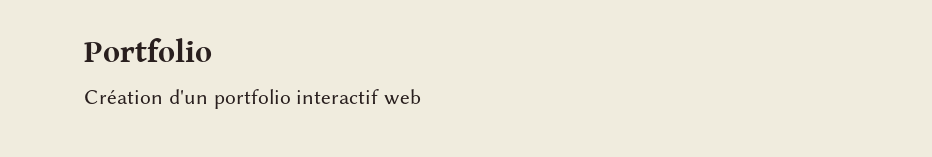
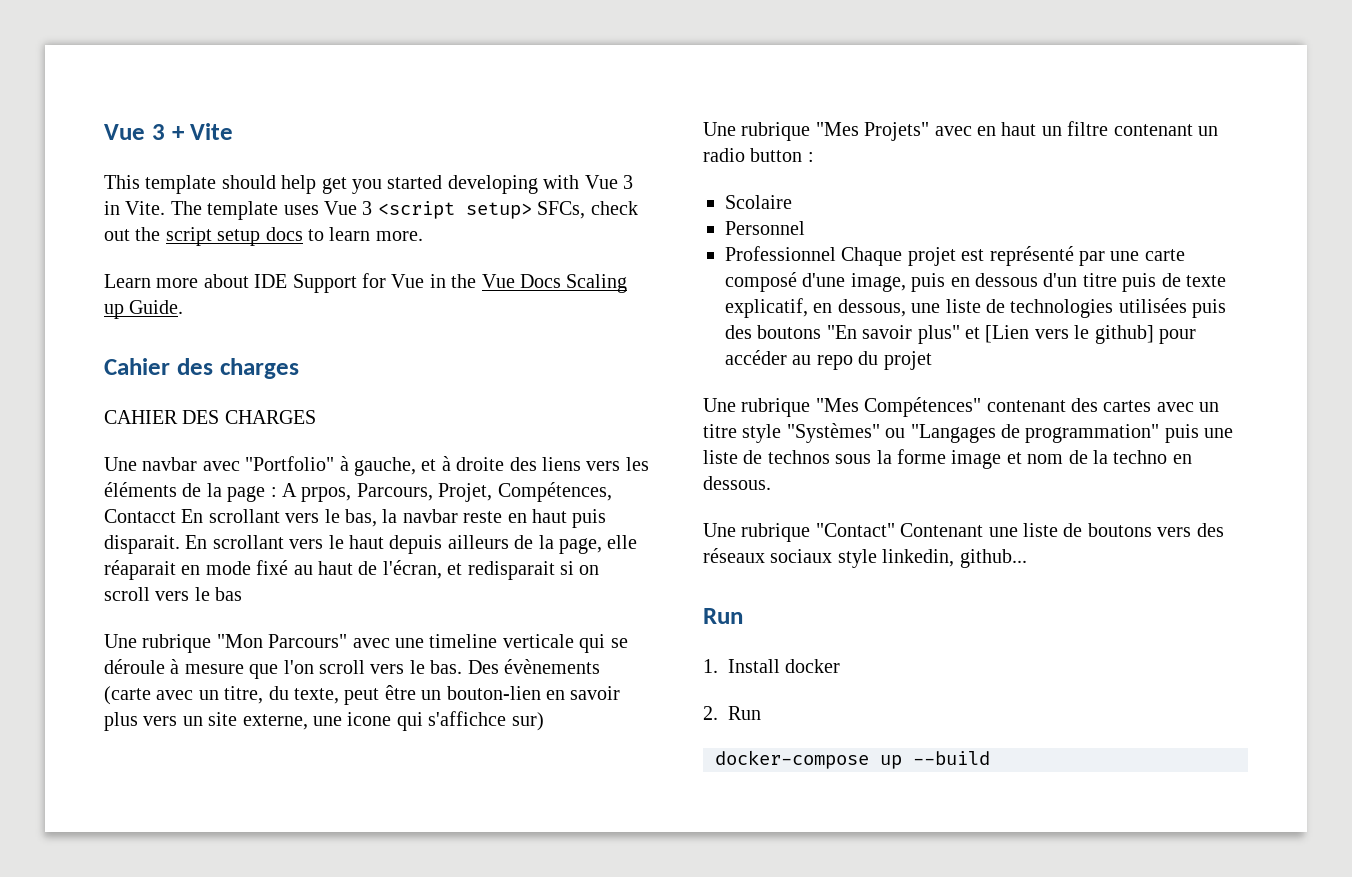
[84,38,212,62] [84,89,422,109] Portfolio // Création d'un portfolio interactif web -> [104,123,234,140] [104,175,633,194] [104,201,638,220] [104,227,423,246] [104,273,628,293] [104,300,184,319] [104,358,299,379] [104,410,316,424] [104,456,649,476] [104,482,612,502] [104,509,607,528] [104,535,638,554] [104,560,600,580] [104,587,243,601] [104,634,628,653] [104,659,600,679] [104,685,621,705] [104,711,544,731] [703,121,1218,141] [703,148,814,162] [725,195,792,209] [725,221,805,235] [725,246,1185,266] [725,272,1226,292] [725,298,1227,318] [725,325,1196,344] [725,350,932,370] [703,397,1220,417] [703,423,1234,443] [703,449,1192,469] [703,476,771,490] [703,523,1224,542] [703,548,1027,568] [703,608,743,624] [703,659,841,673] [703,706,761,720] [715,750,990,769] Vue 3 + Vite // This template should help get you started developing with Vue 3 in Vite. The template uses Vue 3 <script setup> SFCs, check out the script setup docs to learn more. // Learn more about IDE Support for Vue in the Vue Docs Scaling up Guide. // Cahier des charges // CAHIER DES CHARGES // Une navbar avec "Portfolio" à gauche, et à droite des liens vers les éléments de la page : A prpos, Parcours, Projet, Compétences, Contacct En scrollant vers le bas, la navbar reste en haut puis disparait. En scrollant vers le haut depuis ailleurs de la page, elle réaparait en mode fixé au haut de l'écran, et redisparait si on scroll vers le bas // Une rubrique "Mon Parcours" avec une timeline verticale qui se déroule à mesure que l'on scroll vers le bas. Des évènements (carte avec un titre, du texte, peut être un bouton-lien en savoir plus vers un site externe, une icone qui s'affichce sur) // Une rubrique "Mes Projets" avec en haut un filtre contenant un radio button : // Scolaire // Personnel // Professionnel Chaque projet est représenté par une carte composé d'une image, puis en dessous d'un titre puis de texte explicatif, en dessous, une liste de technologies utilisées puis des boutons "En savoir plus" et [Lien vers le github] pour accéder au repo du projet // Une rubrique "Mes Compétences" contenant des cartes avec un titre style "Systèmes" ou "Langages de programmation" puis une liste de technos sous la forme image et nom de la techno en dessous. // Une rubrique "Contact" Contenant une liste de boutons vers des réseaux sociaux style linkedin, github... // Run // 1. Install docker // 2. Run // docker-compose up --build

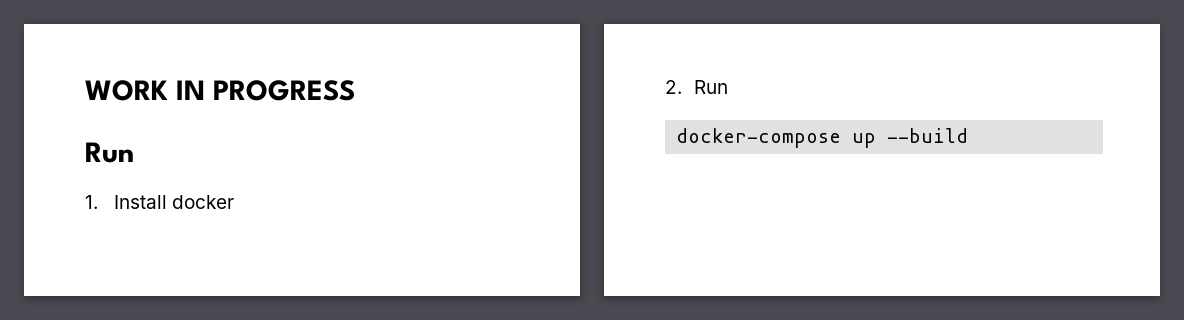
[104,123,234,140] [104,175,633,194] [104,201,638,220] [104,227,423,246] [104,273,628,293] [104,300,184,319] [104,358,299,379] [104,410,316,424] [104,456,649,476] [104,482,612,502] [104,509,607,528] [104,535,638,554] [104,560,600,580] [104,587,243,601] [104,634,628,653] [104,659,600,679] [104,685,621,705] [104,711,544,731] [703,121,1218,141] [703,148,814,162] [725,195,792,209] [725,221,805,235] [725,246,1185,266] [725,272,1226,292] [725,298,1227,318] [725,325,1196,344] [725,350,932,370] [703,397,1220,417] [703,423,1234,443] [703,449,1192,469] [703,476,771,490] [703,523,1224,542] [703,548,1027,568] Vue 3 + Vite // This template should help get you started developing with Vue 3 in Vite. The template uses Vue 3 <script setup> SFCs, check out the script setup docs to learn more. // Learn more about IDE Support for Vue in the Vue Docs Scaling up Guide. // Cahier des charges // CAHIER DES CHARGES // Une navbar avec "Portfolio" à gauche, et à droite des liens vers les éléments de la page : A prpos, Parcours, Projet, Compétences, Contacct En scrollant vers le bas, la navbar reste en haut puis disparait. En scrollant vers le haut depuis ailleurs de la page, elle réaparait en mode fixé au haut de l'écran, et redisparait si on scroll vers le bas // Une rubrique "Mon Parcours" avec une timeline verticale qui se déroule à mesure que l'on scroll vers le bas. Des évènements (carte avec un titre, du texte, peut être un bouton-lien en savoir plus vers un site externe, une icone qui s'affichce sur) // Une rubrique "Mes Projets" avec en haut un filtre contenant un radio button : // Scolaire // Personnel // Professionnel Chaque projet est représenté par une carte composé d'une image, puis en dessous d'un titre puis de texte explicatif, en dessous, une liste de technologies utilisées puis des boutons "En savoir plus" et [Lien vers le github] pour accéder au repo du projet // Une rubrique "Mes Compétences" contenant des cartes avec un titre style "Systèmes" ou "Langages de programmation" puis une liste de technos sous la forme image et nom de la techno en dessous. // Une rubrique "Contact" Contenant une liste de boutons vers des réseaux sociaux style linkedin, github... -> [85,80,355,101] WORK IN PROGRESS

